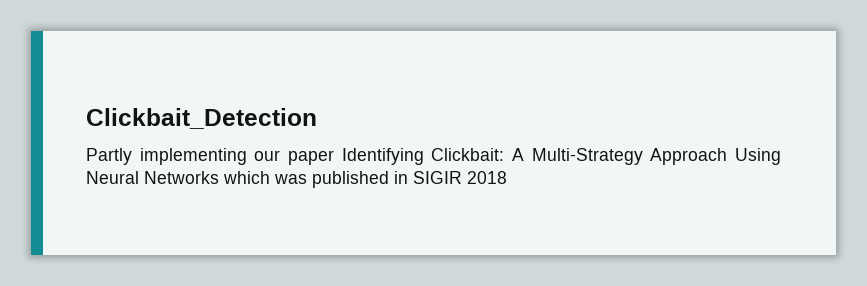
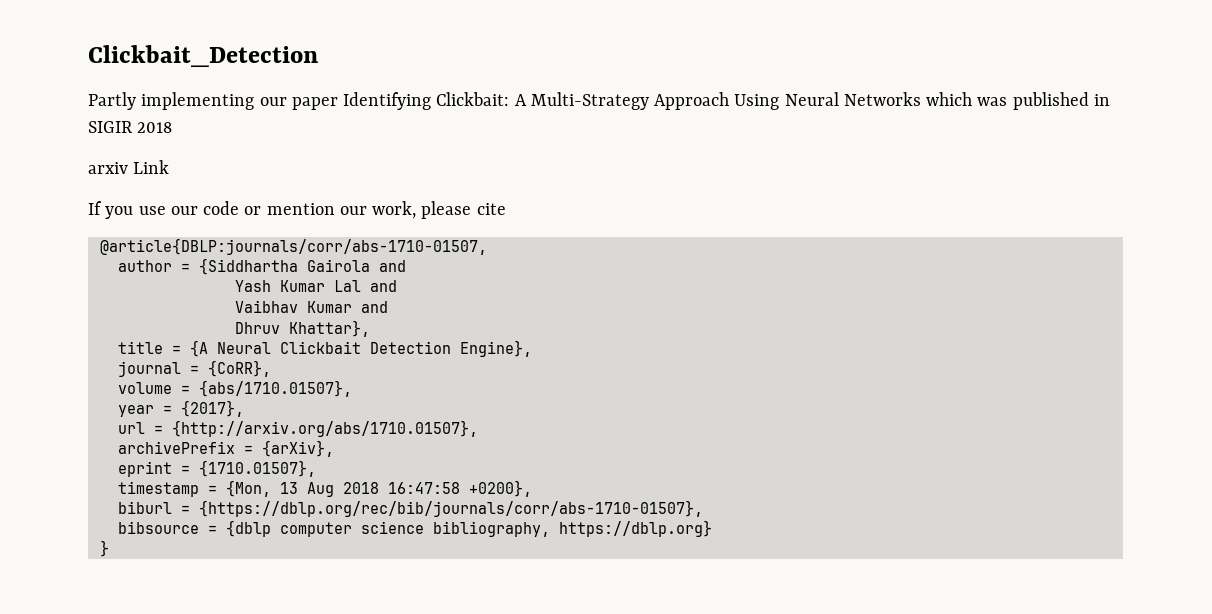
(507, 177) none -> [88,160,170,174] [88,201,506,219] [99,238,487,255] [117,258,406,275] [234,280,397,292] [234,300,388,313] [234,320,370,337] [117,340,532,357] [117,360,271,377] [117,380,352,397] [117,400,244,417] [117,420,478,437] [117,440,334,457] [117,460,316,477] [117,480,532,497] [117,500,703,517] [117,520,712,537] [99,540,109,557] // arxiv Link // If you use our code or mention our work, please cite // @article{DBLP:journals/corr/abs-1710-01507, // author = {Siddhartha Gairola and // Yash Kumar Lal and // Vaibhav Kumar and // Dhruv Khattar}, // title = {A Neural Clickbait Detection Engine}, // journal = {CoRR}, // volume = {abs/1710.01507}, // year = {2017}, // url = {http://arxiv.org/abs/1710.01507}, // archivePrefix = {arXiv}, // eprint = {1710.01507}, // timestamp = {Mon, 13 Aug 2018 16:47:58 +0200}, // biburl = {https://dblp.org/rec/bib/journals/corr/abs-1710-01507}, // bibsource = {dblp computer science bibliography, https://dblp.org} // }

